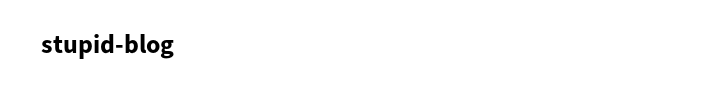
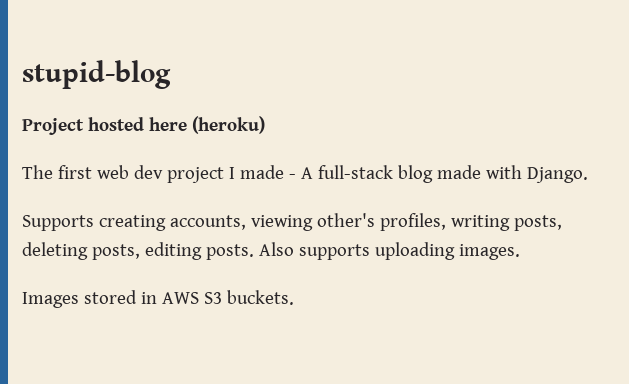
(174, 46) none -> [22,116,265,135] [22,165,588,183] [22,213,562,231] [22,242,520,260] [22,290,294,308] // Project hosted here (heroku) // The first web dev project I made - A full-stack blog made with Django. // Supports creating accounts, viewing other's profiles, writing posts, deleting posts, editing posts. Also supports uploading images. // Images stored in AWS S3 buckets.

